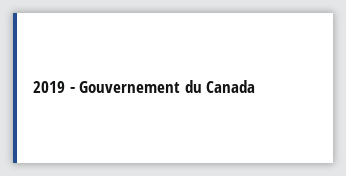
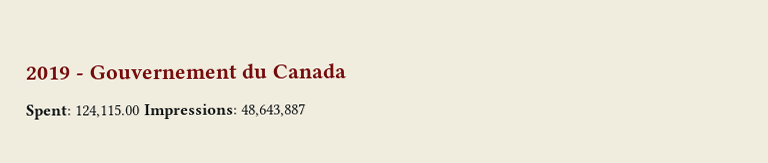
(256, 86) none -> [26,103,306,120] // Spent: 124,115.00 Impressions: 48,643,887

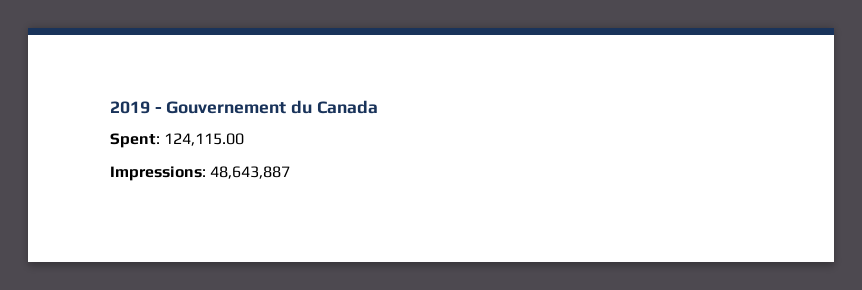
(141, 111) none -> (245, 139) //

